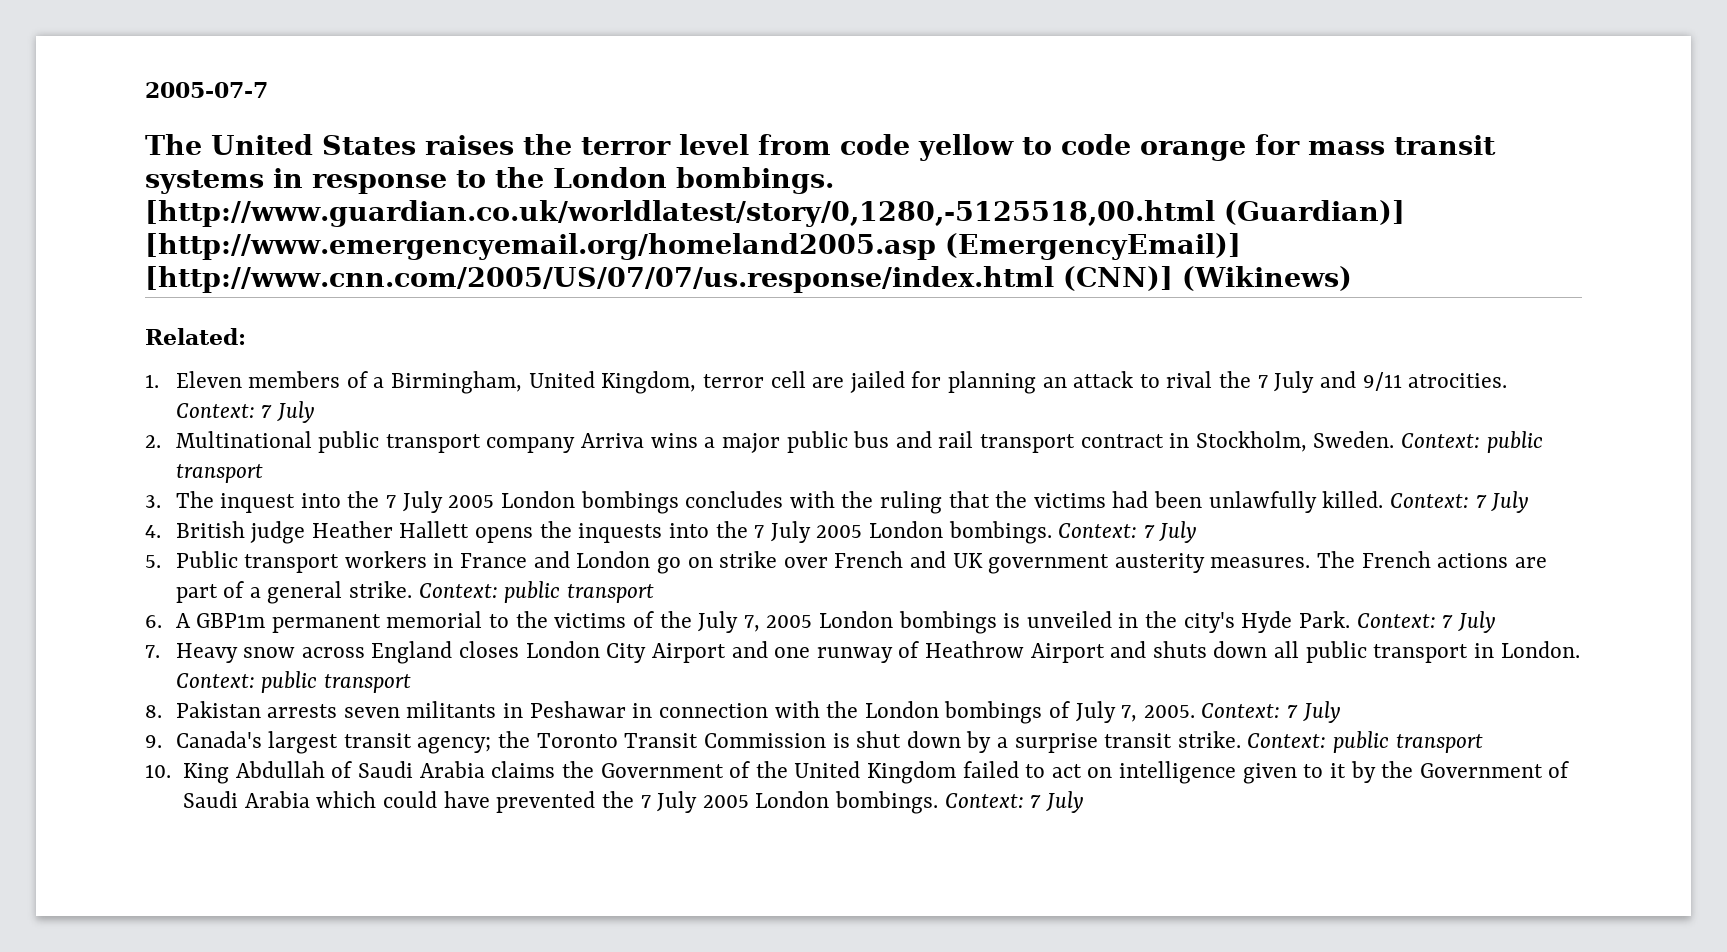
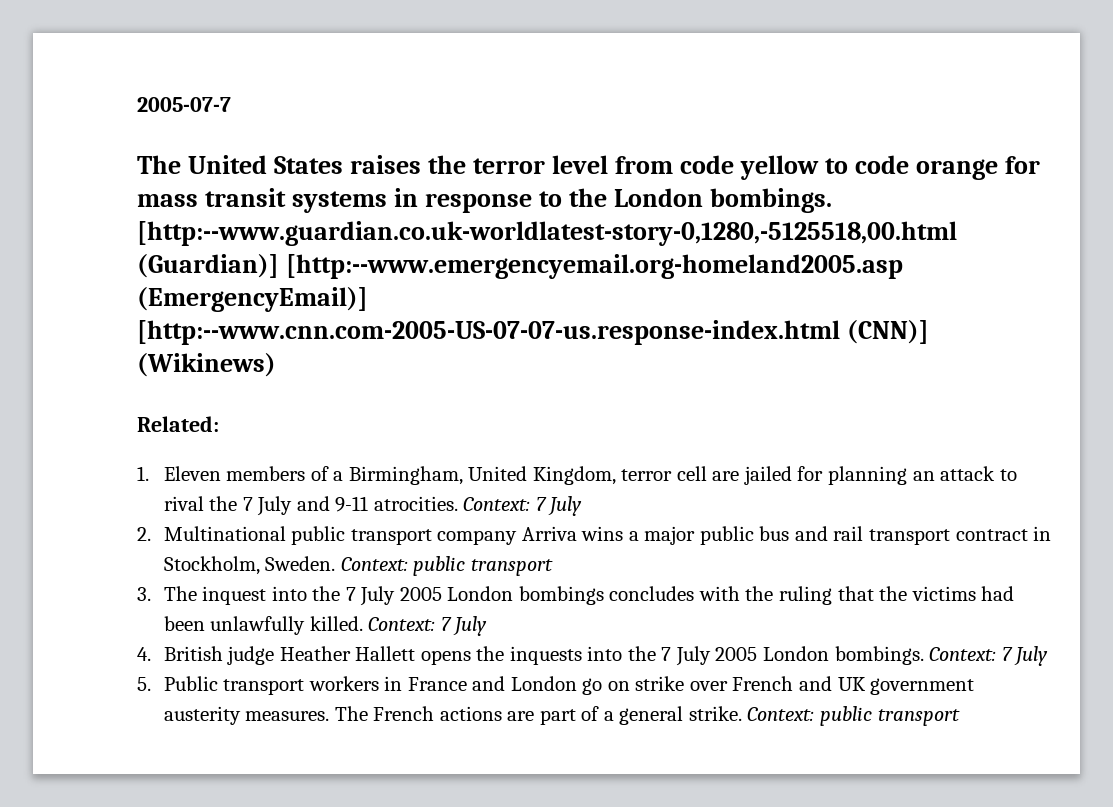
[145,200,1405,227] [145,233,1241,260] [145,266,1054,293] [http://www.guardian.co.uk/worldlatest/story/0,1280,-5125518,00.html (Guardian)] [http://www.emergencyemail.org/homeland2005.asp (EmergencyEmail)] [http://www.cnn.com/2005/US/07/07/us.response/index.html -> [137,221,957,246] [137,254,904,279] [137,287,368,312] [137,320,840,345] [http:--www.guardian.co.uk-worldlatest-story-0,1280,-5125518,00.html (Guardian)] [http:--www.emergencyemail.org-homeland2005.asp (EmergencyEmail)] [http:--www.cnn.com-2005-US-07-07-us.response-index.html
[1362,372,1402,391] 9/11 -> [335,496,369,512] 9-11
[145,611,1495,634] [145,641,1580,664] [175,671,411,693] [145,701,1340,724] [145,731,1483,754] [145,761,1570,784] [183,791,1083,814] // 6. A GBP1m permanent memorial to the victims of the July 7, 2005 London bombings is unveiled in the city's Hyde Park. Context: 7 July // 7. Heavy snow across England closes London City Airport and one runway of Heathrow Airport and shuts down all public transport in London. Context: public transport // 8. Pakistan arrests seven militants in Peshawar in connection with the London bombings of July 7, 2005. Context: 7 July // 9. Canada's largest transit agency; the Toronto Transit Commission is shut down by a surprise transit strike. Context: public transport // 10. King Abdullah of Saudi Arabia claims the Government of the United Kingdom failed to act on intelligence given to it by the Government of Saudi Arabia which could have prevented the 7 July 2005 London bombings. Context: 7 July -> (960, 717) none

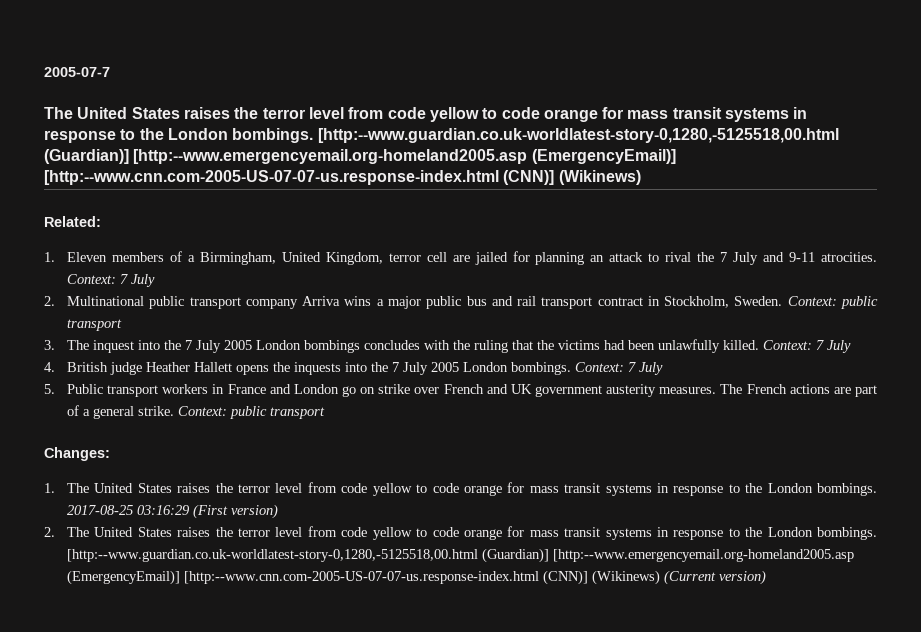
(960, 717) none -> [44,447,110,461] [44,482,878,496] [67,504,279,519] [44,526,878,540] [67,548,855,563] [67,570,767,585] // Changes: // 1. The United States raises the terror level from code yellow to code orange for mass transit systems in response to the London bombings. 2017-08-25 03:16:29 (First version) // 2. The United States raises the terror level from code yellow to code orange for mass transit systems in response to the London bombings. [http:--www.guardian.co.uk-worldlatest-story-0,1280,-5125518,00.html (Guardian)] [http:--www.emergencyemail.org-homeland2005.asp (EmergencyEmail)] [http:--www.cnn.com-2005-US-07-07-us.response-index.html (CNN)] (Wikinews) (Current version)

